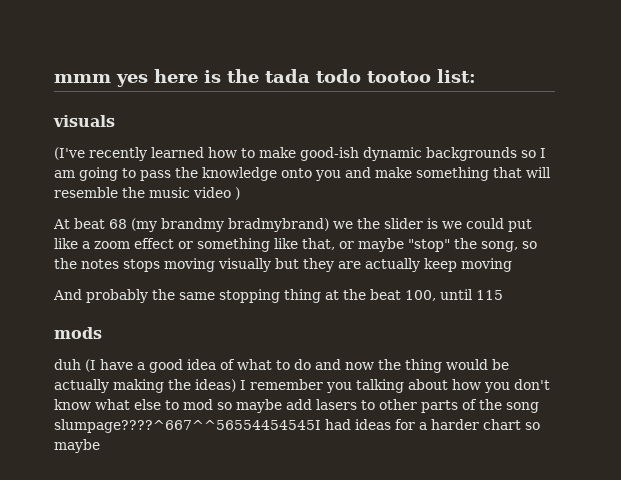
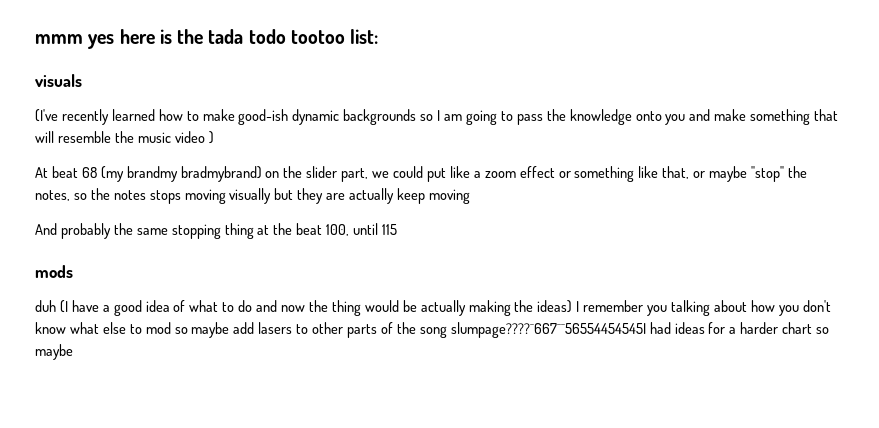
[333,221,353,229] we -> [265,171,280,178] on
[427,218,438,229] is -> [341,168,369,182] part,
[481,241,518,252] song, -> [35,190,70,201] notes,

